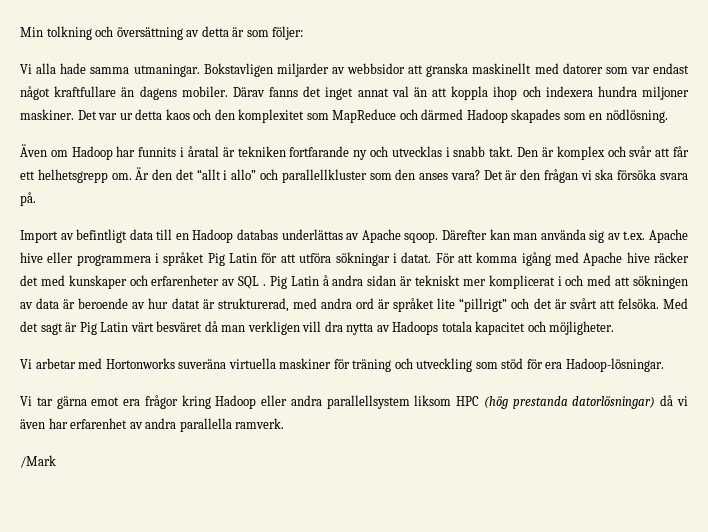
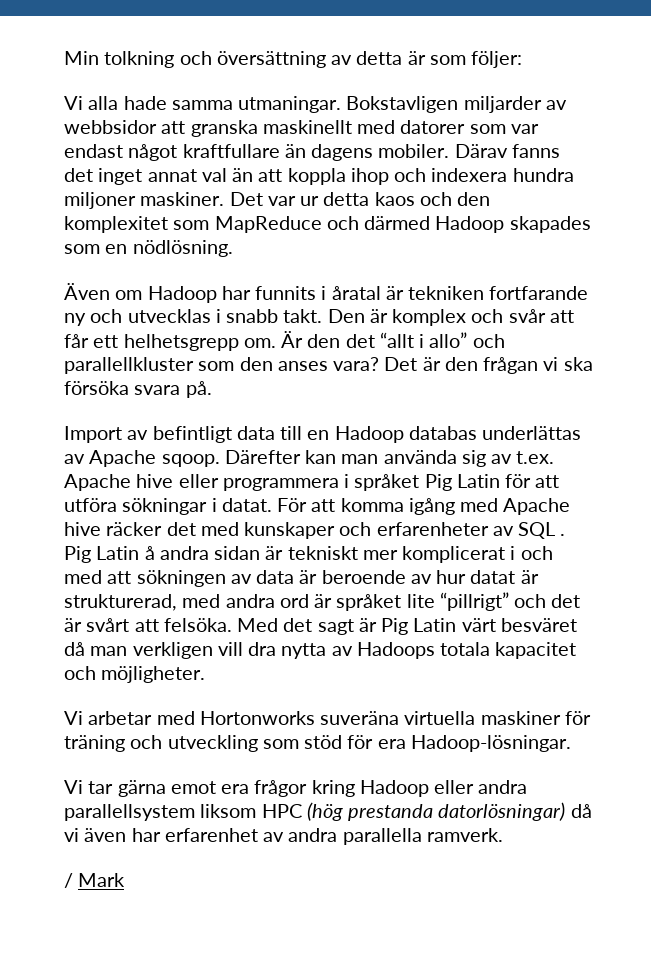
[20,455,56,468] /Mark -> [64,873,126,888] / Mark

